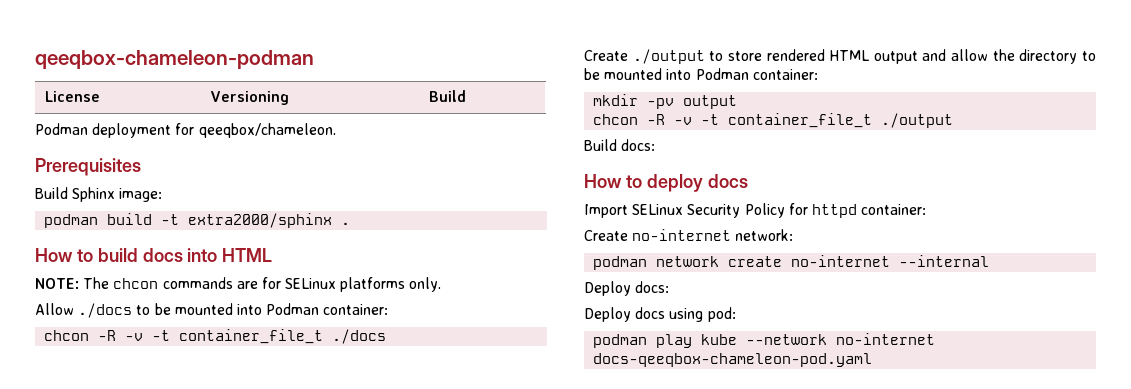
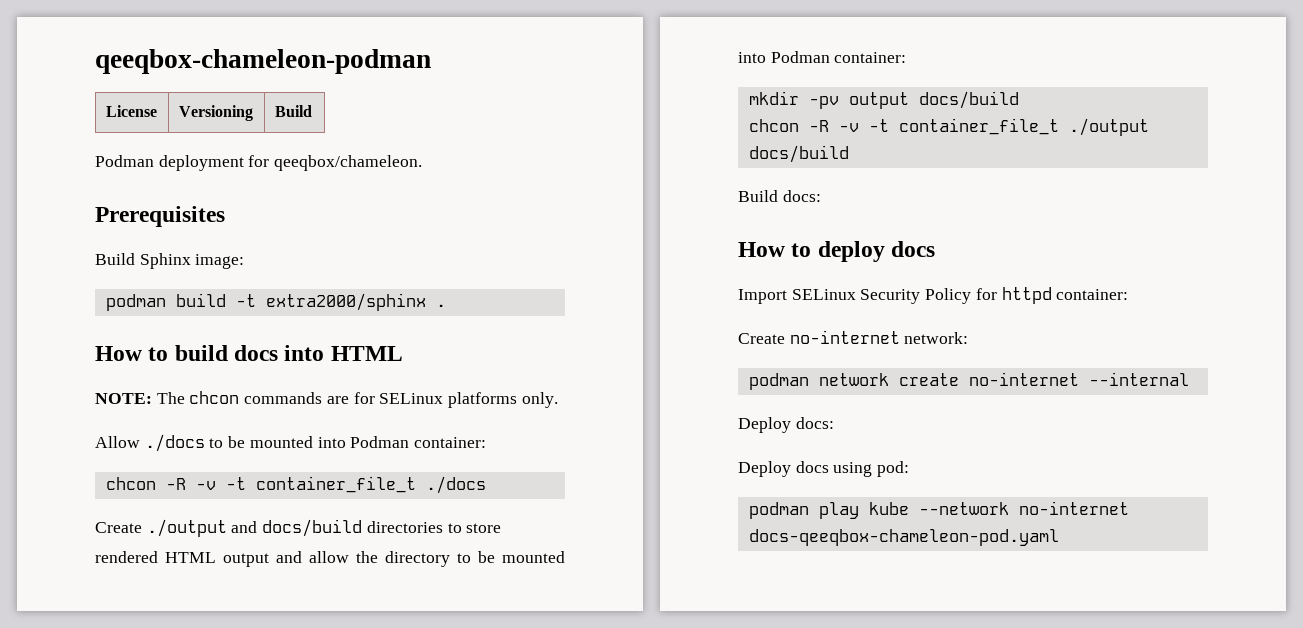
(705, 56) none -> [231,519,443,537] and docs/build directories
(738, 102) none -> [918,91,1019,109] docs/build
(954, 120) none -> [748,145,849,163] docs/build

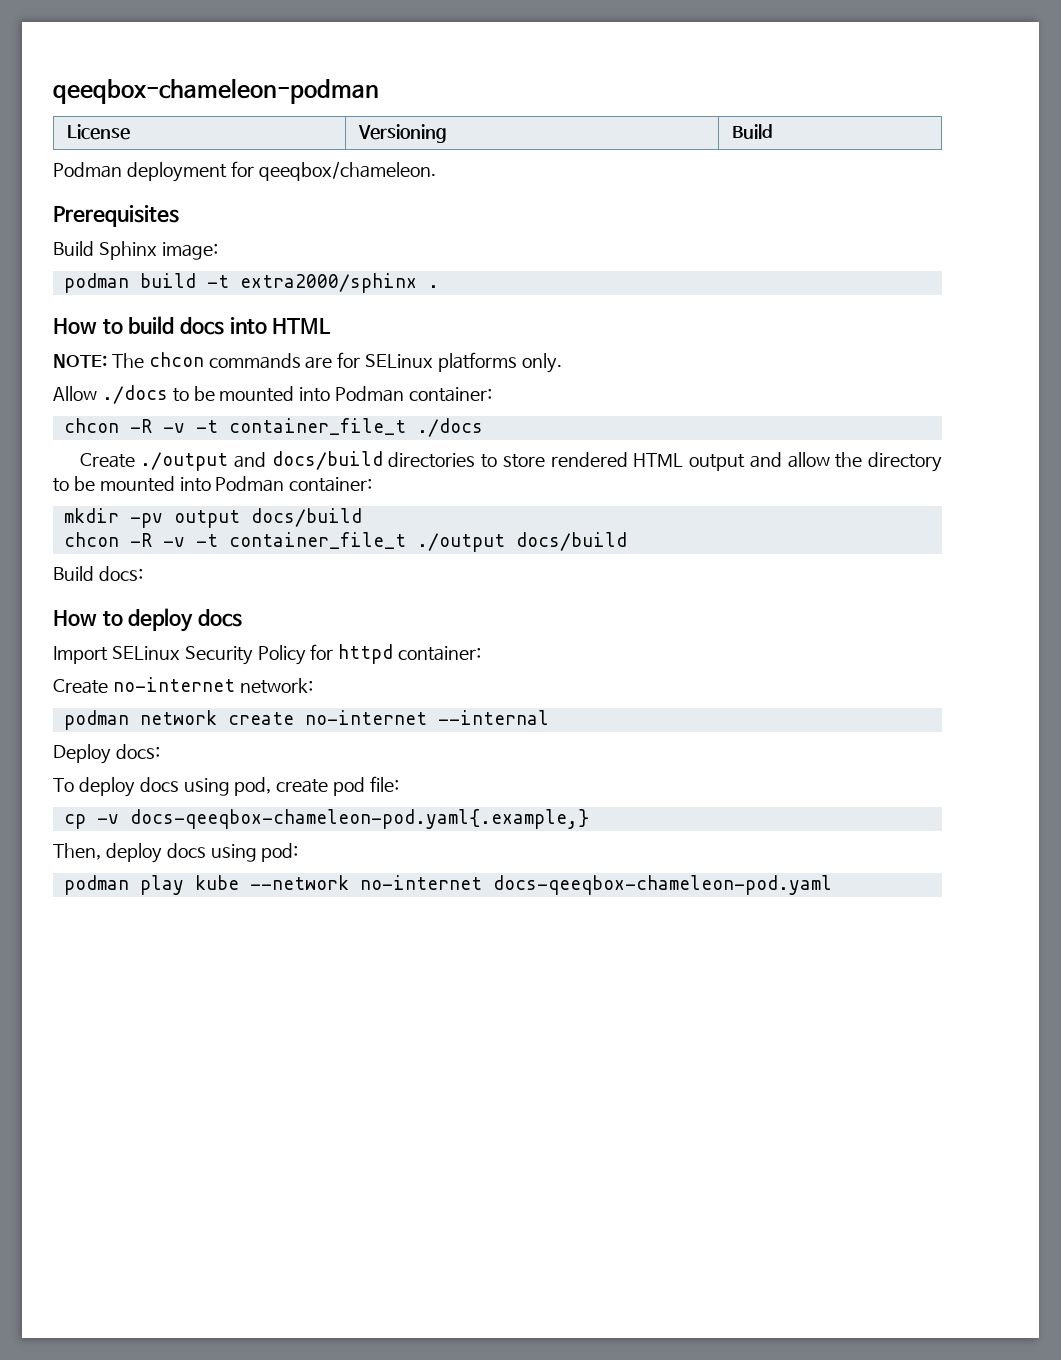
[738,461,791,477] Deploy -> [53,776,400,797] [63,809,589,829] [53,843,162,863] To deploy docs using pod, create pod file: // cp -v docs-qeeqbox-chameleon-pod.yaml{.example,} // Then, deploy

